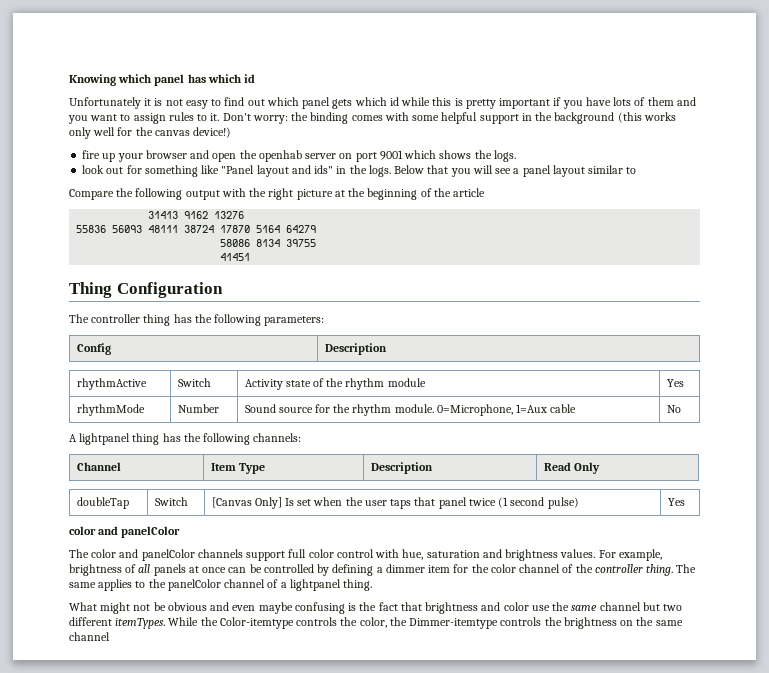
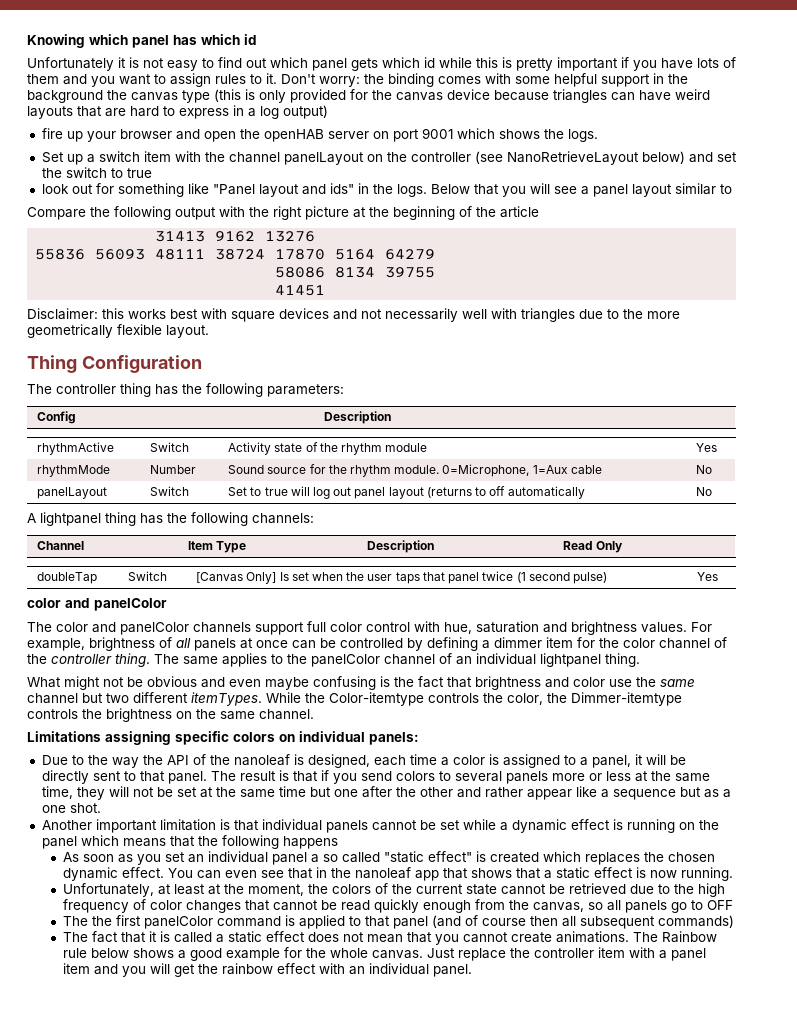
[617,112,676,123] [69,127,232,139] (this works only well for the canvas device!) -> [107,89,710,103] [27,105,328,119] the canvas type (this is only provided for the canvas device because triangles can have weird layouts that are hard to express in a log output)
[258,150,302,162] openhab -> [263,129,324,142] openHAB
(516, 156) none -> [41,151,737,165] [41,167,152,178] // Set up a switch item with the channel panelLayout on the controller (see NanoRetrieveLayout below) and set the switch to true
(251, 257) none -> [27,308,680,322] [27,324,209,338] // Disclaimer: this works best with square devices and not necessarily well with triangles due to the more geometrically flexible layout.
(681, 409) none -> [37,487,108,499] [150,486,190,496] [228,486,585,499] [696,487,713,496] // panelLayout | Switch | Set to true will log out panel layout (returns to off automatically | No
[280,582,287,588] a -> [456,653,536,665] an individual
[69,632,110,641] channel -> [259,709,314,720] [27,731,419,745] [41,754,686,768] [41,770,710,784] [41,786,731,800] [41,803,101,813] [41,819,719,833] [41,835,338,849] [63,851,716,865] [63,867,734,881] [63,883,726,897] [63,899,734,913] [63,915,735,929] [63,931,718,945] [63,947,707,961] [63,963,473,977] channel. // Limitations assigning specific colors on individual panels: // Due to the way the API of the nanoleaf is designed, each time a color is assigned to a panel, it will be directly sent to that panel. The result is that if you send colors to several panels more or less at the same time, they will not be set at the same time but one after the other and rather appear like a sequence but as a one shot. // Another important limitation is that individual panels cannot be set while a dynamic effect is running on the panel which means that the following happens // As soon as you set an individual panel a so called "static effect" is created which replaces the chosen dynamic effect. You can even see that in the nanoleaf app that shows that a static effect is now running. // Unfortunately, at least at the moment, the colors of the current state cannot be retrieved due to the high frequency of color changes that cannot be read quickly enough from the canvas, so all panels go to OFF // The the first panelColor command is applied to that panel (and of course then all subsequent commands) // The fact that it is called a static effect does not mean that you cannot create animations. The Rainbow rule below shows a good example for the whole canvas. Just replace the controller item with a panel item and you will get the rainbow effect with an individual panel.

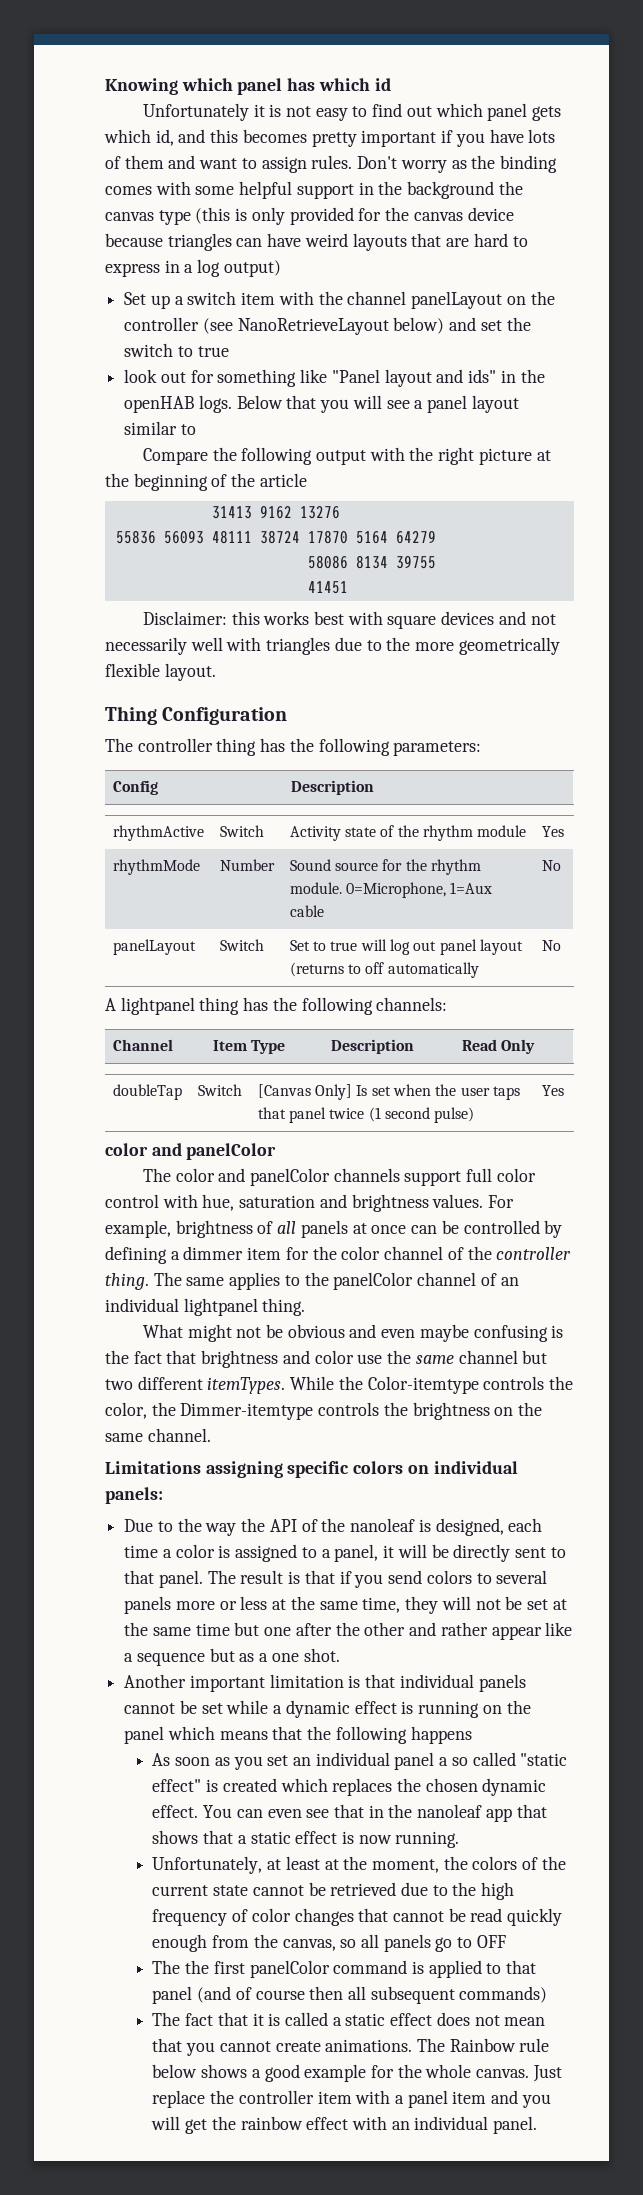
[424,57,512,68] id while this is -> [155,129,307,146] id, and this becomes
[91,76,115,87] you -> (196, 162) none
[215,73,360,87] rules to it. Don't worry: -> [311,155,467,173] rules. Don't worry as
[41,128,598,142] // fire up your browser and open the openHAB server on port 9001 which shows the logs. -> (281, 268) none
(393, 189) none -> [124,396,195,413] openHAB

